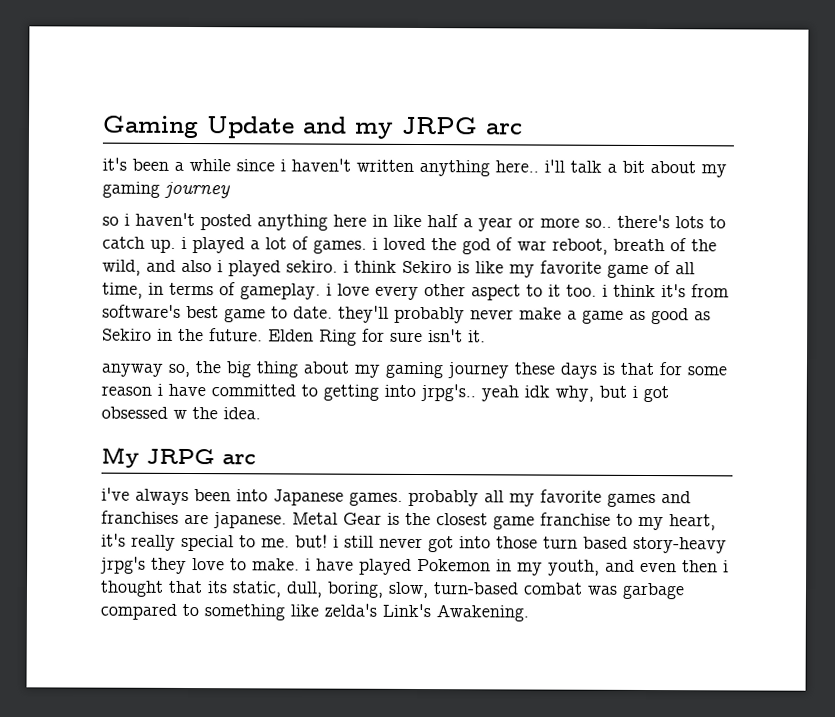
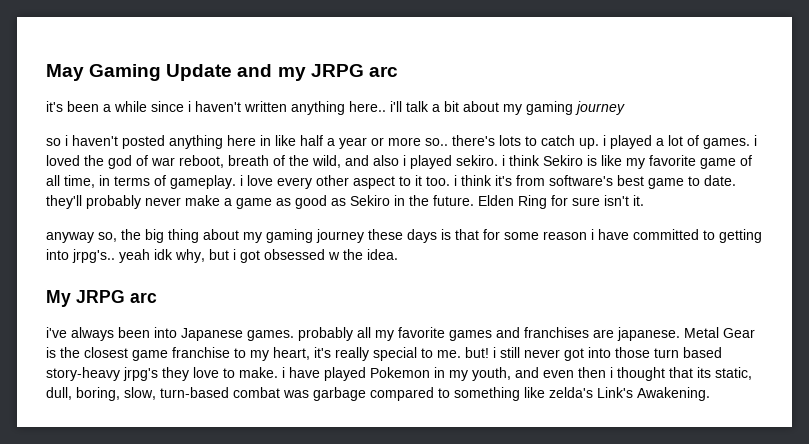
(102, 127) none -> [46,64,84,81] May

